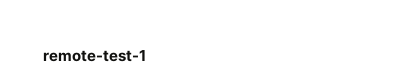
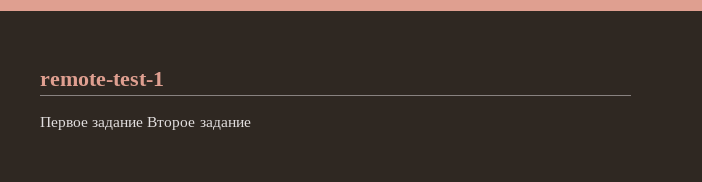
(146, 56) none -> [40,117,251,130] // Первое задание Второе задание

